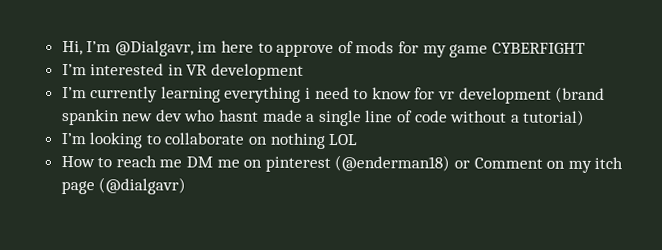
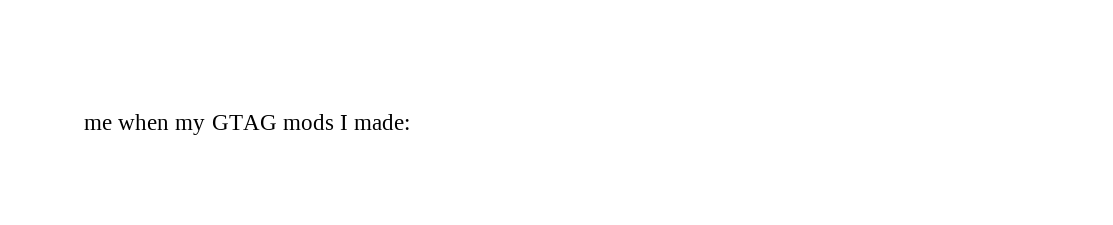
[61,40,586,58] [61,63,305,80] [61,86,606,104] [60,109,586,127] [60,132,358,149] [60,155,624,173] [60,177,187,195] Hi, I’m @Dialgavr, im here to approve of mods for my game CYBERFIGHT // I’m interested in VR development // I’m currently learning everything i need to know for vr development (brand spankin new dev who hasnt made a single line of code without a tutorial) // I’m looking to collaborate on nothing LOL // How to reach me DM me on pinterest (@enderman18) or Comment on my itch page (@dialgavr) -> [84,114,411,135] me when my GTAG mods I made:

